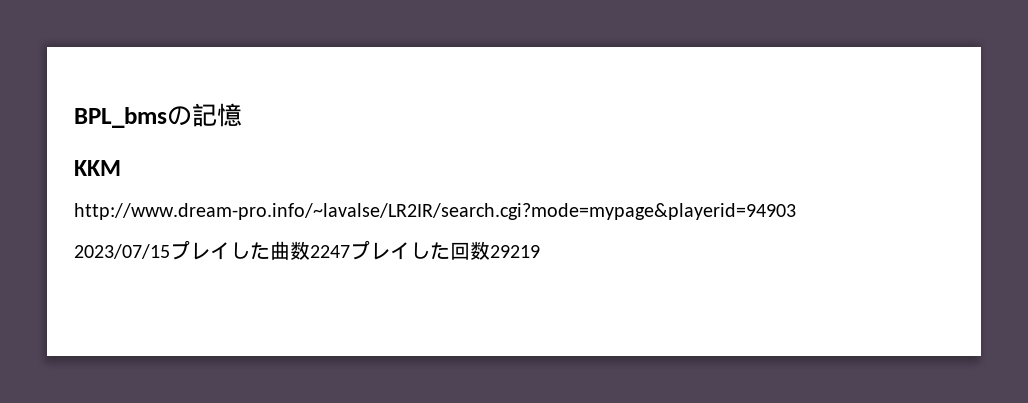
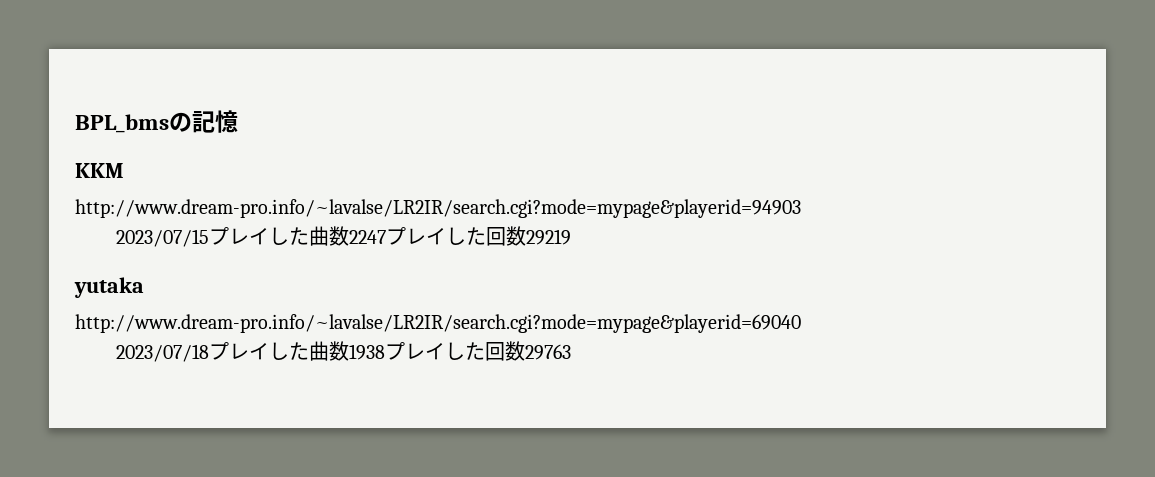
(540, 251) none -> [74,277,144,298] [75,314,801,333] [115,341,571,362] // yutaka // http://www.dream-pro.info/~lavalse/LR2IR/search.cgi?mode=mypage&playerid=69040 // 2023/07/18プレイした曲数1938プレイした回数29763

